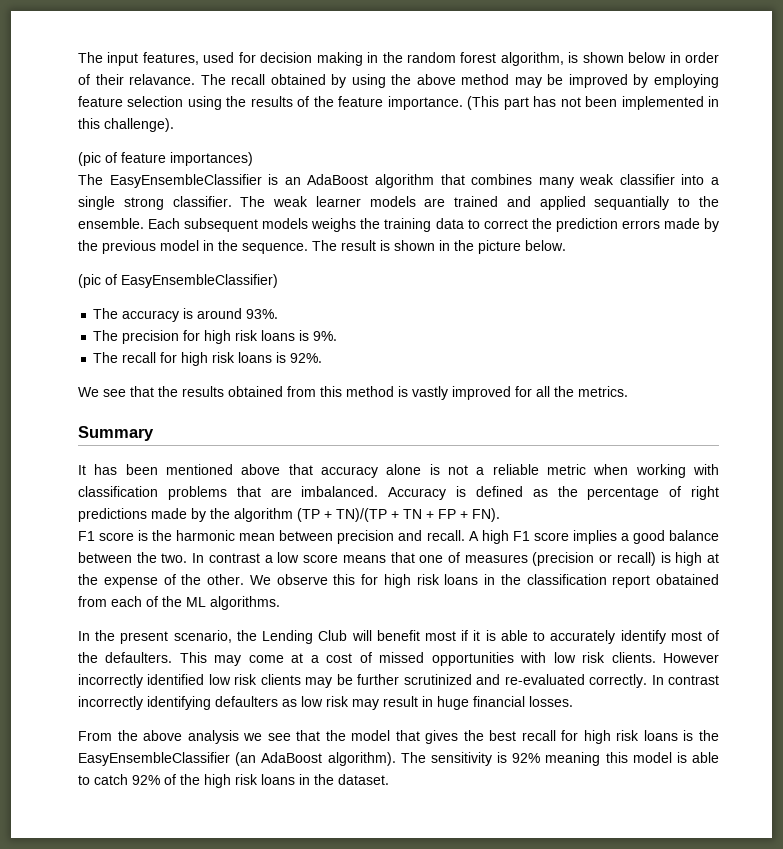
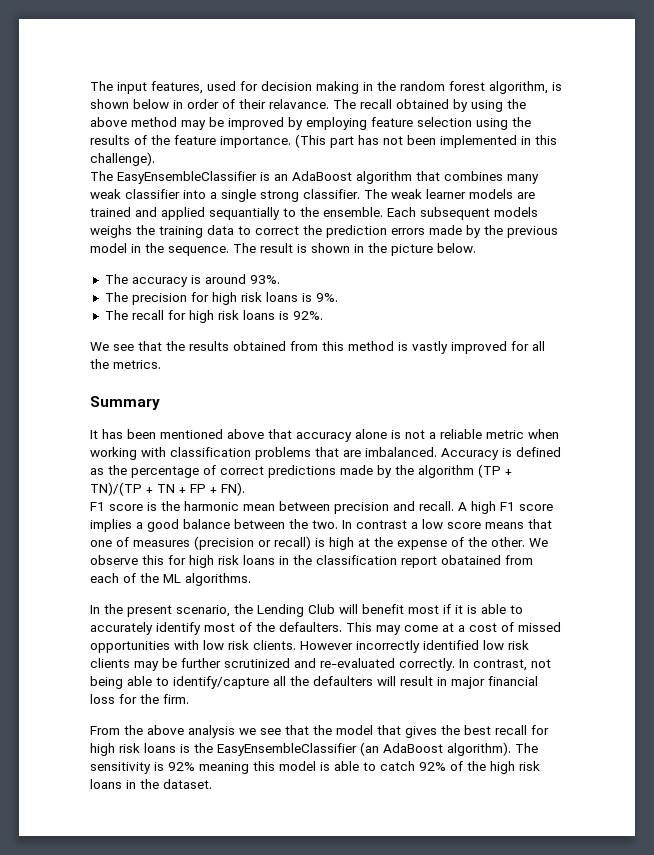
[78,152,253,166] // (pic of feature importances) -> (155, 159) none
[78,274,278,288] // (pic of EasyEnsembleClassifier) -> (476, 248) none
[691,486,719,500] right -> [220,466,264,475] correct
[668,675,719,685] [78,696,573,710] contrast incorrectly identifying defaulters as low risk may result in huge financial losses. -> [473,659,551,671] [90,676,538,689] [90,694,189,704] contrast, not being able to identify/capture all the defaulters will result in major financial loss for the firm.

